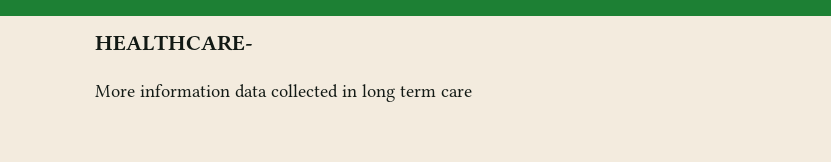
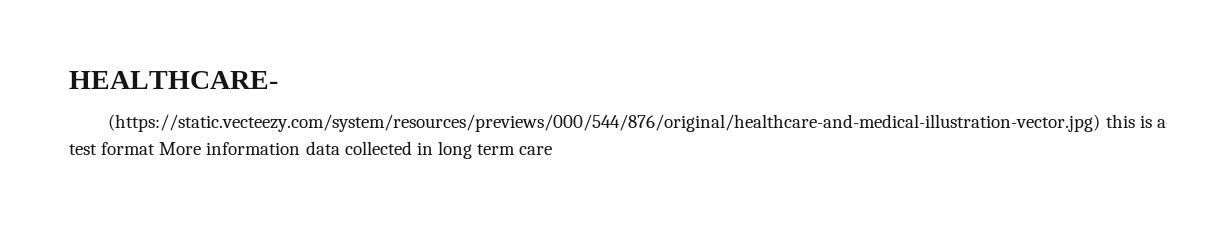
(253, 43) none -> [108,114,1166,132] [69,142,156,155] (https://static.vecteezy.com/system/resources/previews/000/544/876/original/healthcare-and-medical-illustration-vector.jpg) this is a test format

